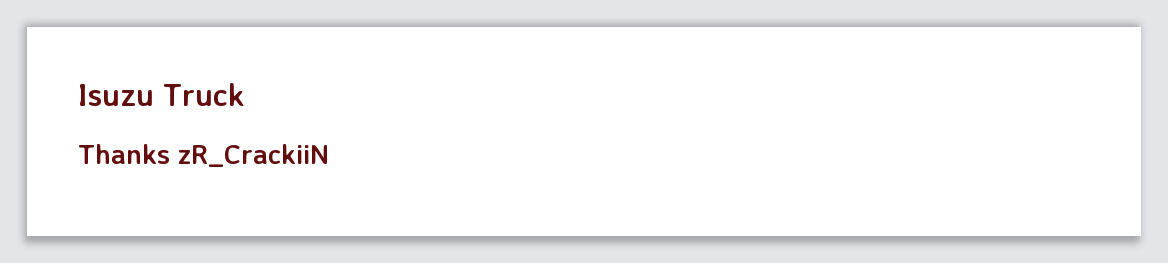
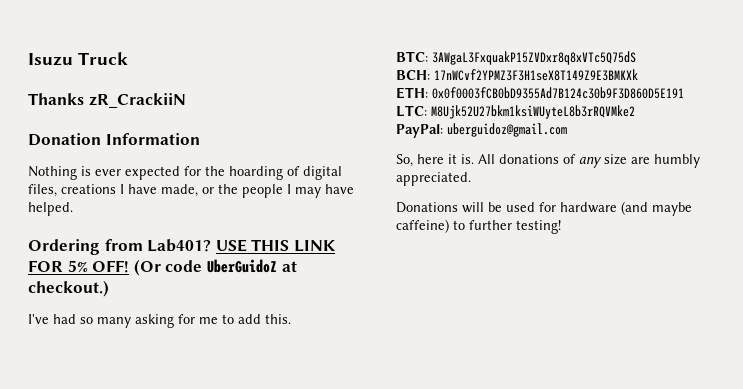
(329, 155) none -> [28,133,200,146] [28,166,342,180] [28,184,354,198] [28,202,73,216] [28,239,336,255] [28,259,297,276] [28,280,109,297] [28,314,291,328] [396,51,636,65] [396,69,638,81] [396,87,684,99] [396,105,635,119] [396,123,567,138] [396,154,700,168] [396,172,471,186] [396,201,692,216] [396,219,561,234] // Donation Information // Nothing is ever expected for the hoarding of digital files, creations I have made, or the people I may have helped. // Ordering from Lab401? USE THIS LINK FOR 5% OFF! (Or code UberGuidoZ at checkout.) // I've had so many asking for me to add this. // BTC: 3AWgaL3FxquakP15ZVDxr8q8xVTc5Q75dS // BCH: 17nWCvf2YPMZ3F3H1seX8T149Z9E3BMKXk // ETH: 0x0f0003fCB0bD9355Ad7B124c30b9F3D860D5E191 // LTC: M8Ujk52U27bkm1ksiWUyteL8b3rRQVMke2 // PayPal: uberguidoz@gmail.com // So, here it is. All donations of any size are humbly appreciated. // Donations will be used for hardware (and maybe caffeine) to further testing!

